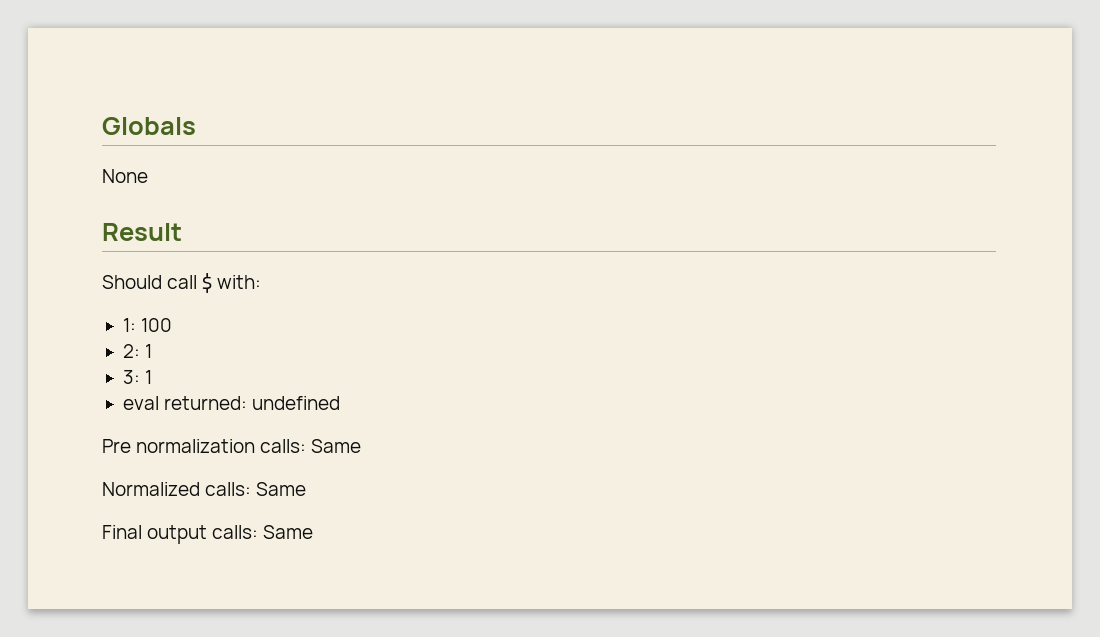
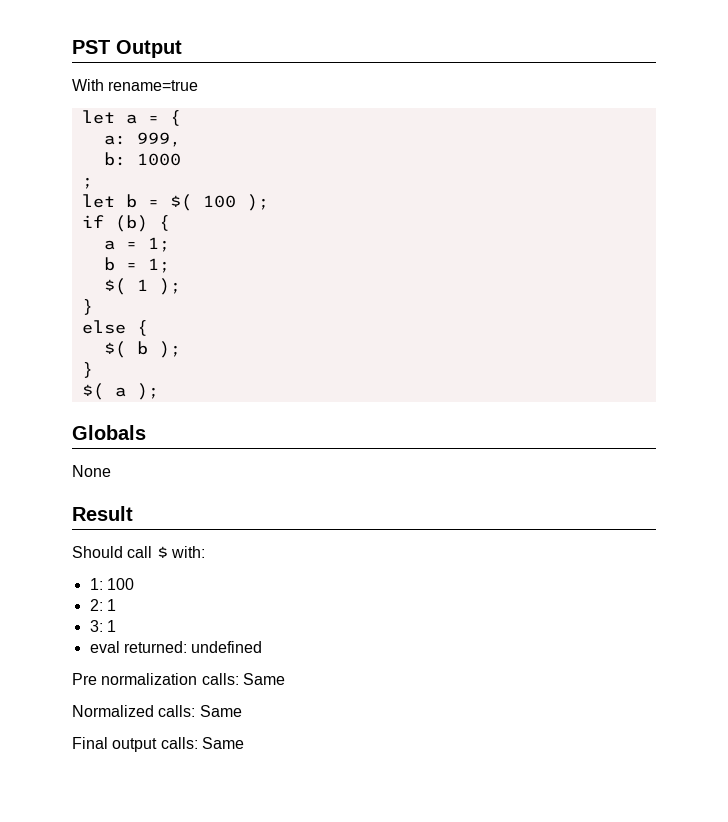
(102, 126) none -> [72,40,182,58] [72,79,199,91] [81,110,181,126] [103,132,181,147] [103,152,181,166] [81,177,93,189] [81,194,269,211] [81,215,170,232] [103,237,170,252] [103,257,170,273] [103,278,181,295] [81,299,93,315] [81,320,148,336] [103,341,181,358] [81,362,93,378] [81,383,159,400] PST Output // With rename=true // let a = { // a: 999, // b: 1000 // ; // let b = $( 100 ); // if (b) { // a = 1; // b = 1; // $( 1 ); // } // else { // $( b ); // } // $( a ); //

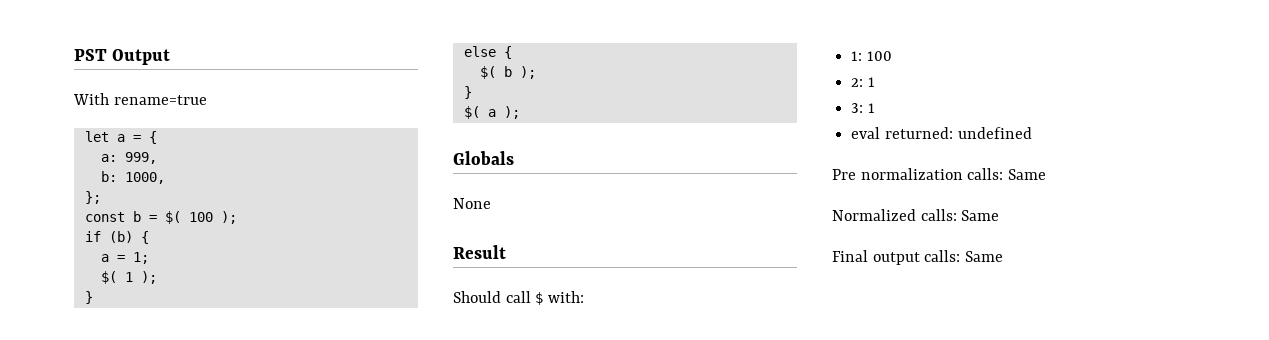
[136,153,181,166] [81,177,93,189] [81,194,115,208] 1000 // ; // let -> [124,172,165,184] [84,191,101,204] [84,212,125,222] 1000, // }; // const
[103,257,170,273] // b = 1; -> (149, 258) none

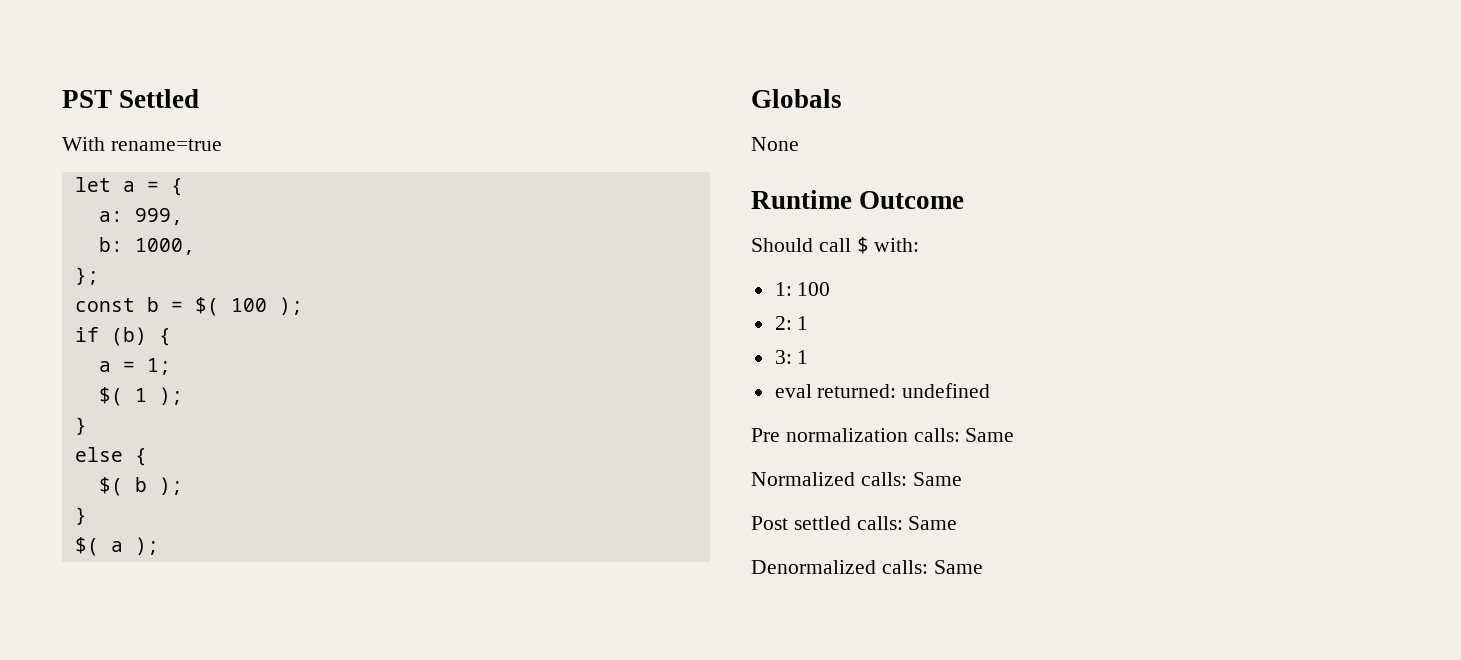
[112,49,171,65] Output -> [119,89,200,108] Settled
[453,245,506,259] Result -> [751,190,965,209] Runtime Outcome
[832,250,1004,265] Final output calls: Same -> [751,516,958,530] [751,560,983,574] Post settled calls: Same // Denormalized calls: Same

